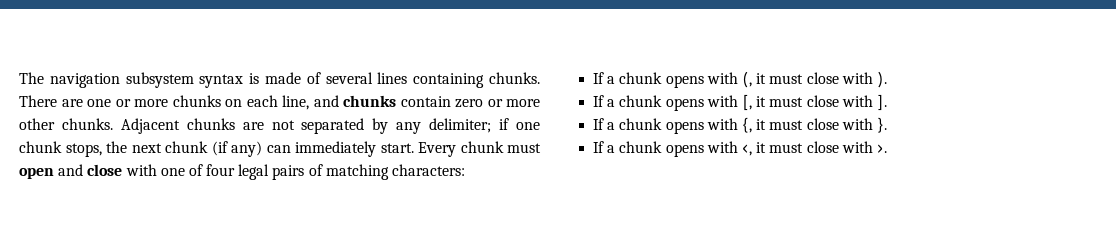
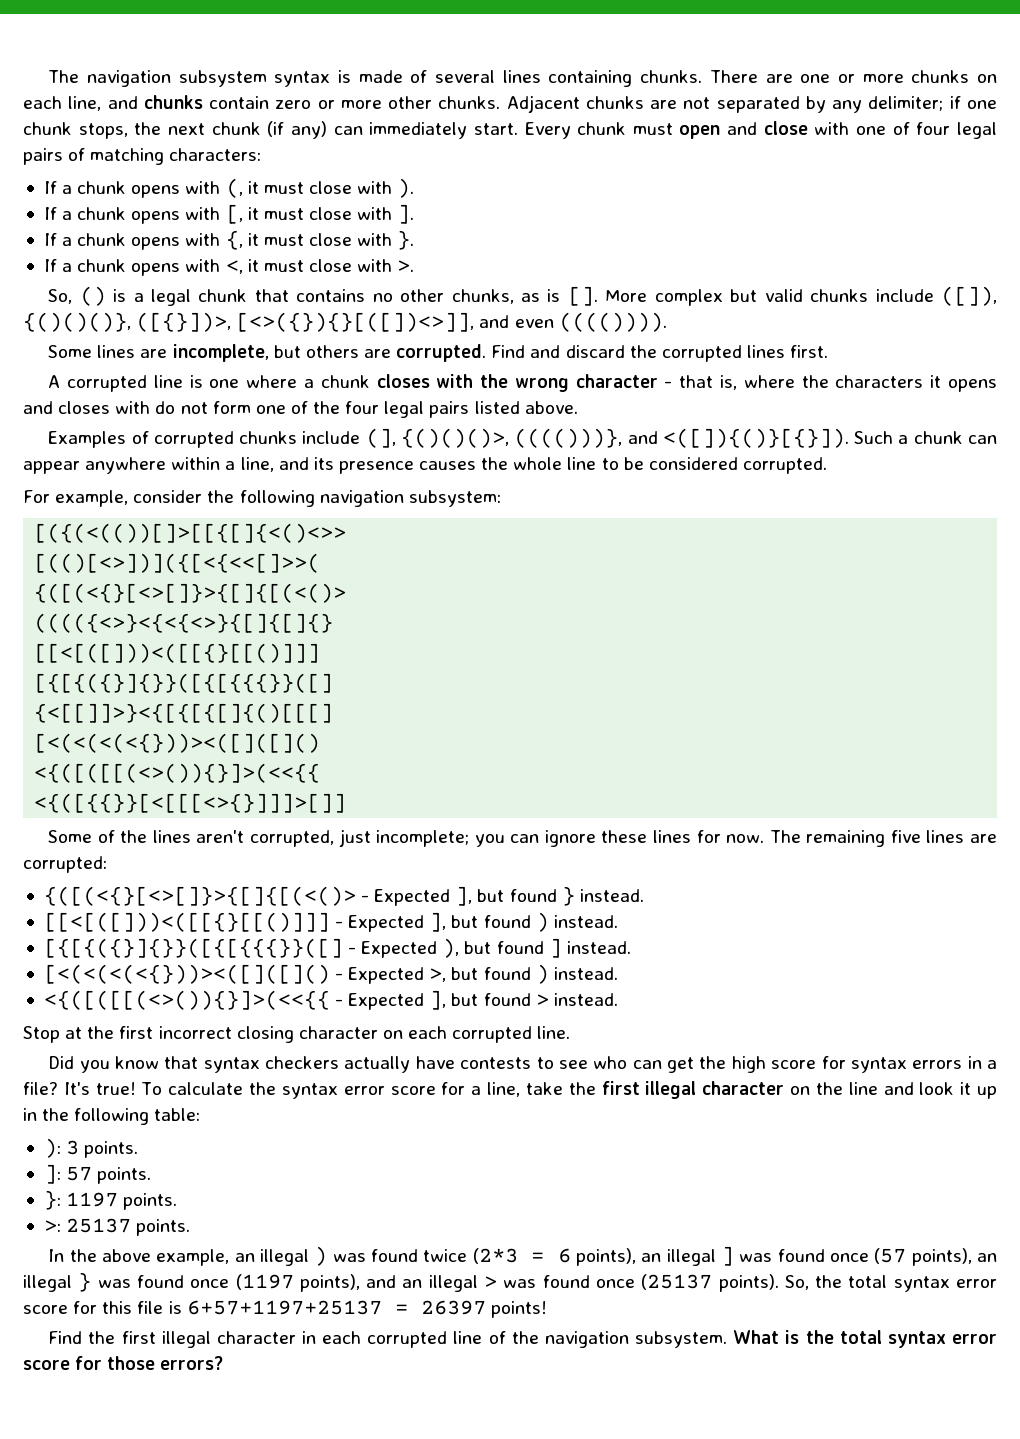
(887, 148) none -> [48,286,998,306] [23,312,667,332] [48,344,829,362] [48,374,997,392] [23,401,578,418] [48,428,997,448] [23,457,827,474] [23,490,501,507] [34,523,347,543] [34,553,321,573] [34,583,347,603] [34,613,334,633] [34,643,321,663] [34,673,334,693] [34,703,334,723] [34,733,321,753] [34,763,321,783] [34,793,347,813] [48,829,998,847] [23,856,107,873] [43,886,644,906] [43,912,618,932] [43,938,631,958] [43,964,618,984] [43,990,618,1010] [23,1026,571,1043] [48,1056,997,1073] [23,1081,998,1099] [23,1108,201,1125] [43,1138,139,1158] [43,1164,152,1184] [43,1190,178,1210] [43,1218,191,1236] [48,1246,998,1266] [23,1272,997,1292] [23,1300,547,1318] [48,1330,997,1348] [23,1356,224,1370] // So, () is a legal chunk that contains no other chunks, as is []. More complex but valid chunks include ([]), {()()()}, ([{}])>, [<>({}){}[([])<>]], and even (((()))). // Some lines are incomplete, but others are corrupted. Find and discard the corrupted lines first. // A corrupted line is one where a chunk closes with the wrong character - that is, where the characters it opens and closes with do not form one of the four legal pairs listed above. // Examples of corrupted chunks include (], {()()()>, (((()))}, and <([]){()}[{}]). Such a chunk can appear anywhere within a line, and its presence causes the whole line to be considered corrupted. // For example, consider the following navigation subsystem: // [({(<(())[]>[[{[]{<()<>> // [(()[<>])]({[<{<<[]>>( // {([(<{}[<>[]}>{[]{[(<()> // (((({<>}<{<{<>}{[]{[]{} // [[<[([]))<([[{}[[()]]] // [{[{({}]{}}([{[{{{}}([] // {<[[]]>}<{[{[{[]{()[[[] // [<(<(<(<{}))><([]([]() // <{([([[(<>()){}]>(<<{{ // <{([{{}}[<[[[<>{}]]]>[]] // Some of the lines aren't corrupted, just incomplete; you can ignore these lines for now. The remaining five lines are corrupted: // {([(<{}[<>[]}>{[]{[(<()> - Expected ], but found } instead. // [[<[([]))<([[{}[[()]]] - Expected ], but found ) instead. // [{[{({}]{}}([{[{{{}}([] - Expected ), but found ] instead. // [<(<(<(<{}))><([]([]() - Expected >, but found ) instead. // <{([([[(<>()){}]>(<<{{ - Expected ], but found > instead. // Stop at the first incorrect closing character on each corrupted line. // Did you know that syntax checkers actually have contests to see who can get the high score for syntax errors in a file? It's true! To calculate the syntax error score for a line, take the first illegal character on the line and look it up in the following table: // ): 3 points. // ]: 57 points. // }: 1197 points. // >: 25137 points. // In the above example, an illegal ) was found twice (2*3 = 6 points), an illegal ] was found once (57 points), an illegal } was found once (1197 points), and an illegal > was found once (25137 points). So, the total syntax error score for this file is 6+57+1197+25137 = 26397 points! // Find the first illegal character in each corrupted line of the navigation subsystem. What is the total syntax error score for those errors?

